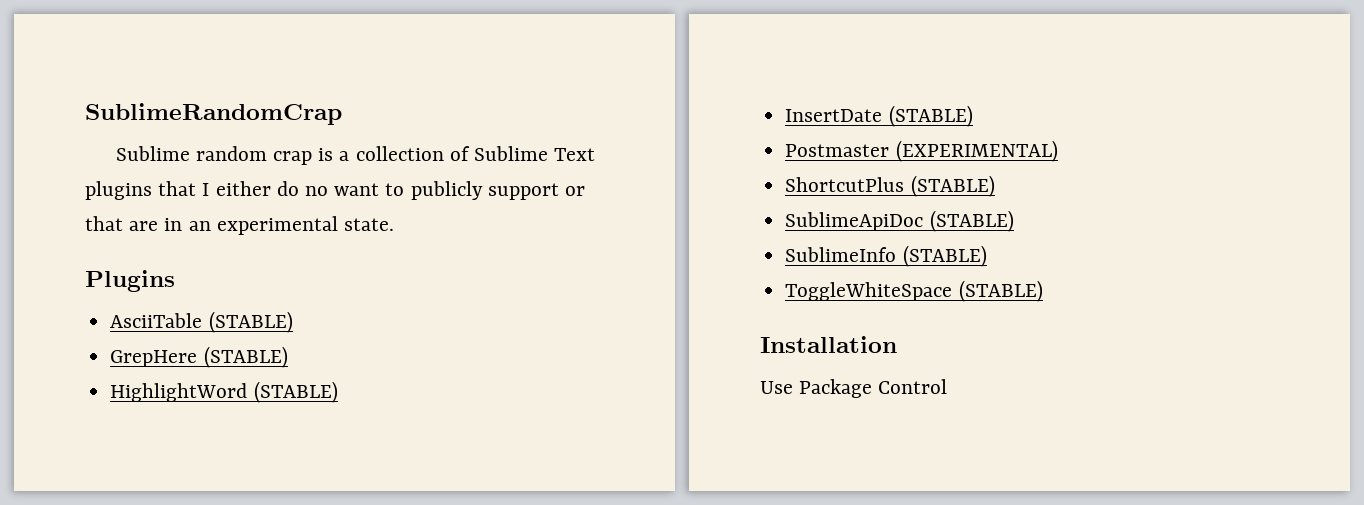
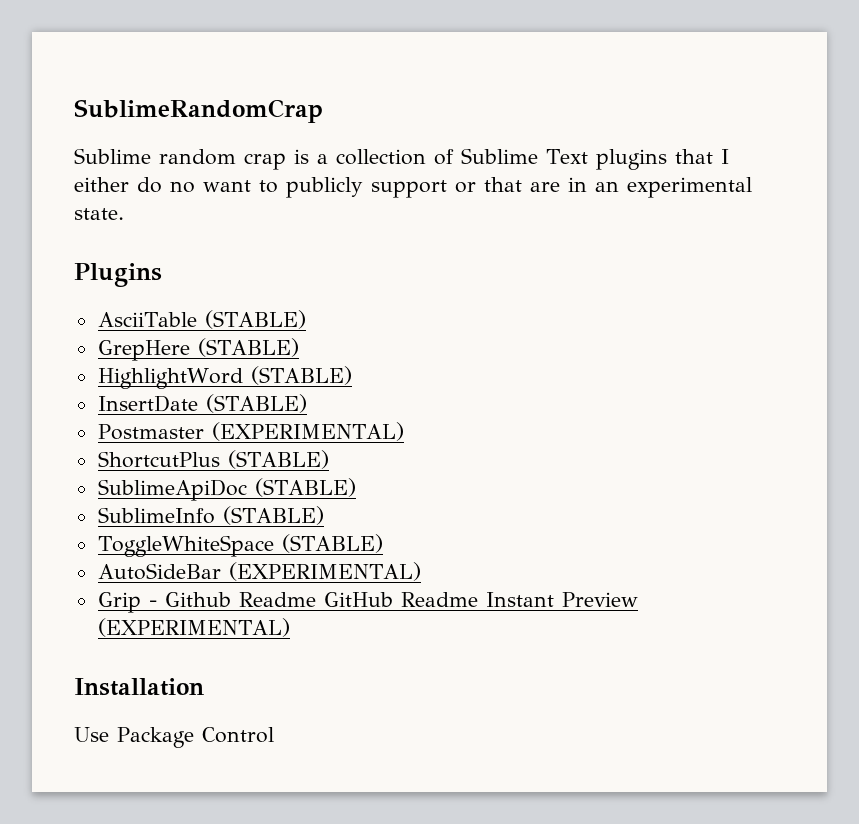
(1043, 291) none -> [97,562,421,581] [97,592,638,613] [97,618,290,637] // AutoSideBar (EXPERIMENTAL) // Grip - Github Readme GitHub Readme Instant Preview (EXPERIMENTAL)

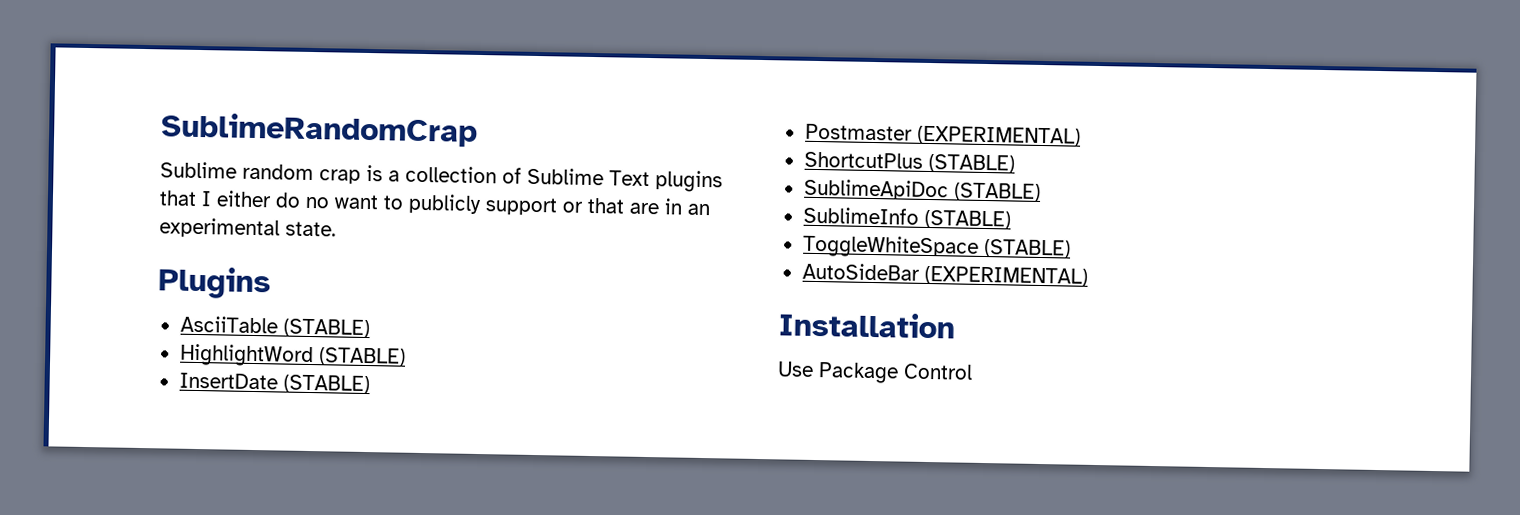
[97,338,299,361] // GrepHere (STABLE) -> (370, 328) none
[97,592,638,613] [97,618,290,637] // Grip - Github Readme GitHub Readme Instant Preview (EXPERIMENTAL) -> (1088, 276) none

